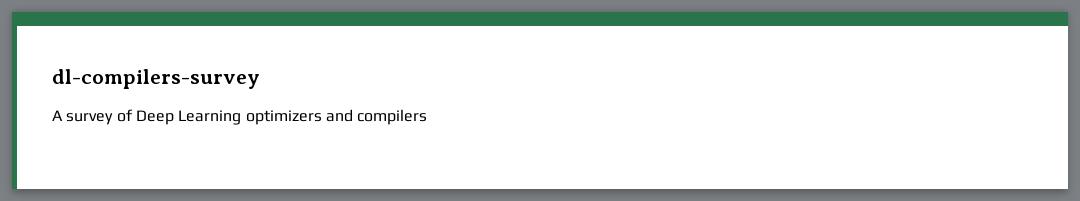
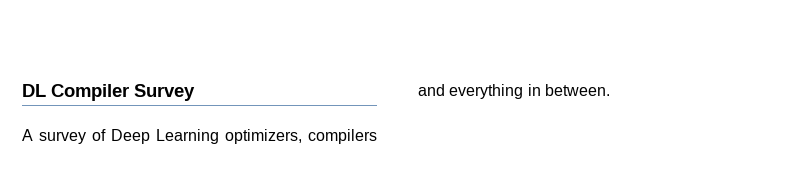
[52,69,260,89] dl-compilers-survey -> [22,84,195,101] DL Compiler Survey
[245,109,428,125] optimizers and compilers -> [225,129,377,144] [418,84,610,99] optimizers, compilers and everything in between.

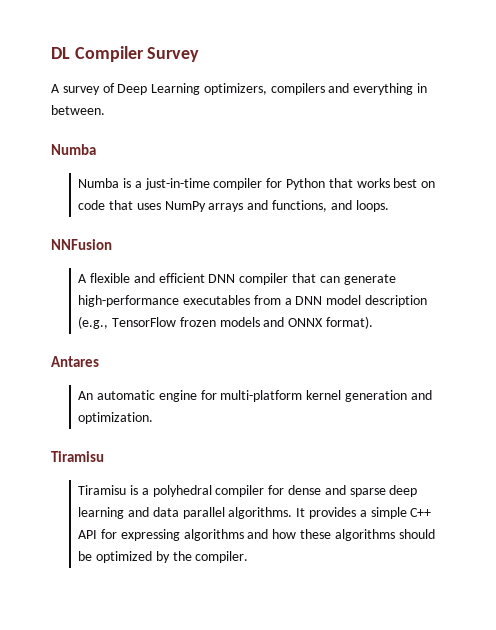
(610, 90) none -> [51,144,96,155] [78,178,436,190] [78,200,389,212] [51,239,112,250] [78,273,396,285] [78,295,428,307] [78,316,374,329] [51,356,99,367] [78,390,432,402] [78,412,154,424] [51,451,104,462] [78,485,418,497] [78,507,432,519] [78,529,435,541] [78,551,249,563] // Numba // Numba is a just-in-time compiler for Python that works best on code that uses NumPy arrays and functions, and loops. // NNFusion // A flexible and efficient DNN compiler that can generate high-performance executables from a DNN model description (e.g., TensorFlow frozen models and ONNX format). // Antares // An automatic engine for multi-platform kernel generation and optimization. // Tiramisu // Tiramisu is a polyhedral compiler for dense and sparse deep learning and data parallel algorithms. It provides a simple C++ API for expressing algorithms and how these algorithms should be optimized by the compiler.

